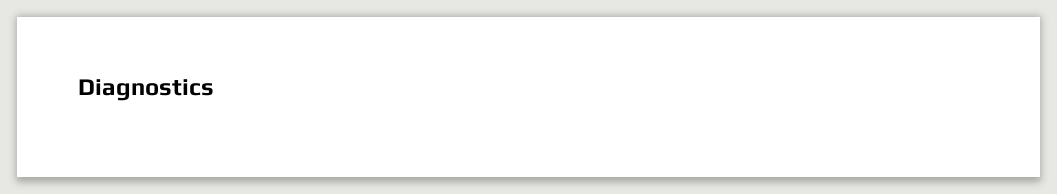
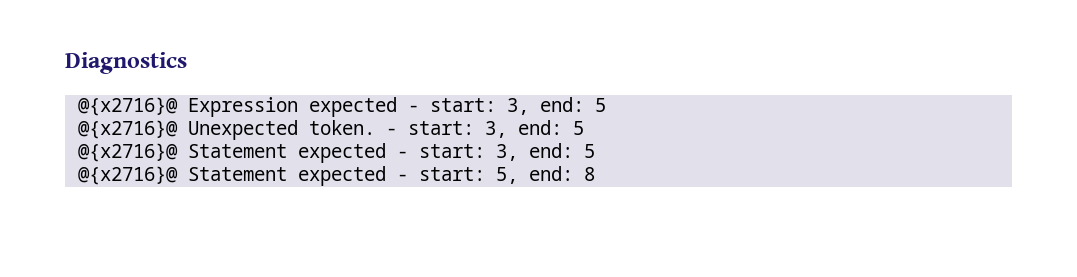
(214, 90) none -> [77,97,606,117] [77,120,584,140] [77,143,595,163] [77,166,595,186] // @{x2716}@ Expression expected - start: 3, end: 5 // @{x2716}@ Unexpected token. - start: 3, end: 5 // @{x2716}@ Statement expected - start: 3, end: 5 // @{x2716}@ Statement expected - start: 5, end: 8

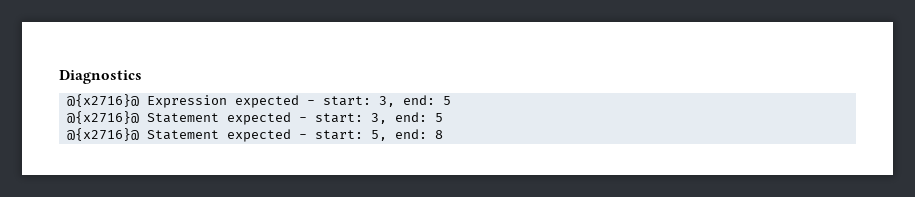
[77,120,584,140] // @{x2716}@ Unexpected token. - start: 3, end: 5 -> (452, 100) none

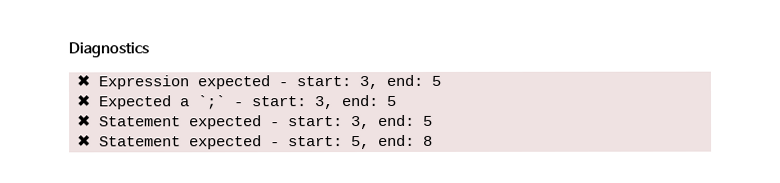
[67,94,140,107] @{x2716}@ -> [76,74,91,87] ✖
[67,111,140,124] @{x2716}@ -> [77,94,398,110] [77,114,92,127] ✖ Expected a `;` - start: 3, end: 5 // ✖
[67,128,140,141] @{x2716}@ -> [77,134,92,147] ✖

